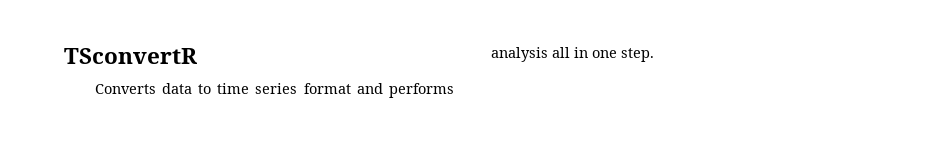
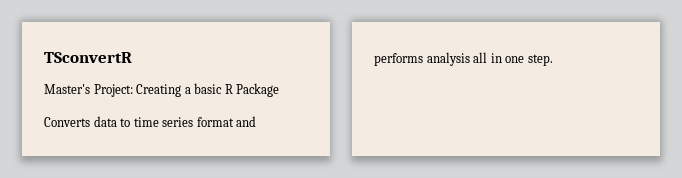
(197, 56) none -> [44,83,280,97] // Master's Project: Creating a basic R Package

